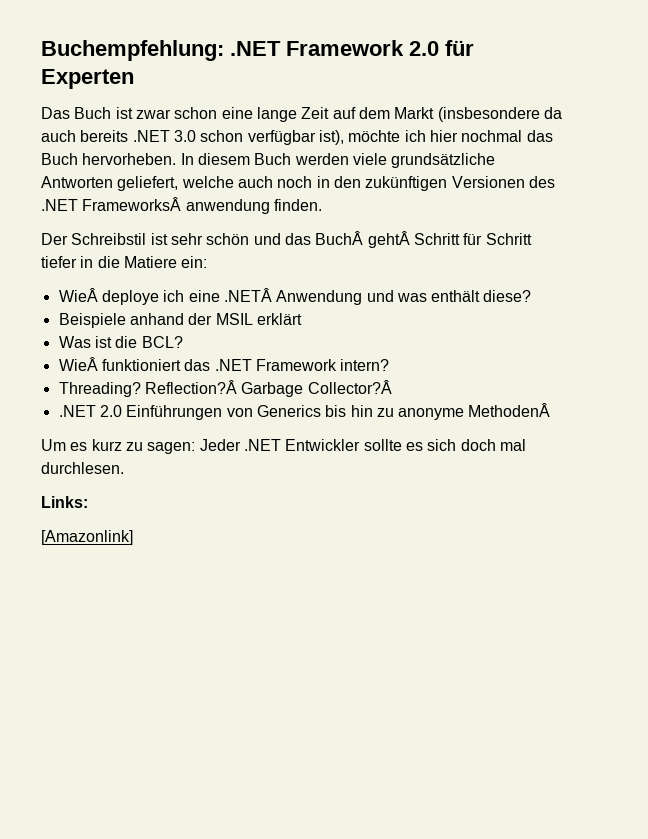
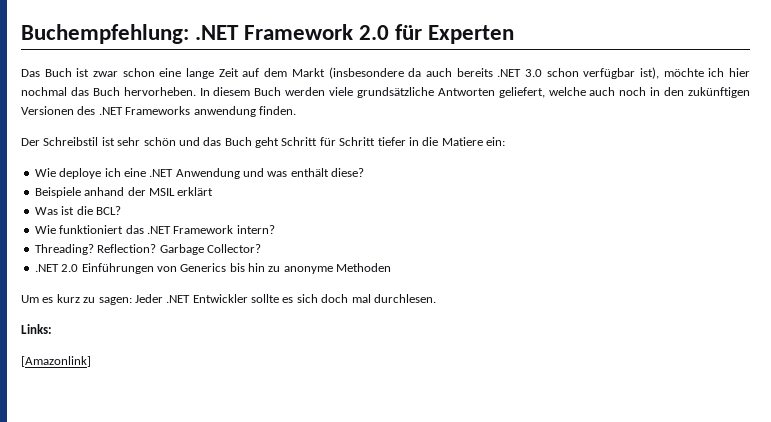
[82,197,182,211] FrameworksÂ -> [125,106,191,115] Frameworks
[315,231,410,248] BuchÂ gehtÂ -> [224,137,279,148] Buch geht
[58,288,98,302] WieÂ -> [34,168,56,177] Wie
[223,288,272,302] .NETÂ -> [149,169,174,177] .NET
[58,357,98,371] WieÂ -> [34,225,56,234] Wie
[144,380,392,397] Reflection?Â Garbage Collector?Â -> [97,244,261,255] Reflection? Garbage Collector?
[468,403,551,417] MethodenÂ -> [336,263,392,272] Methoden

